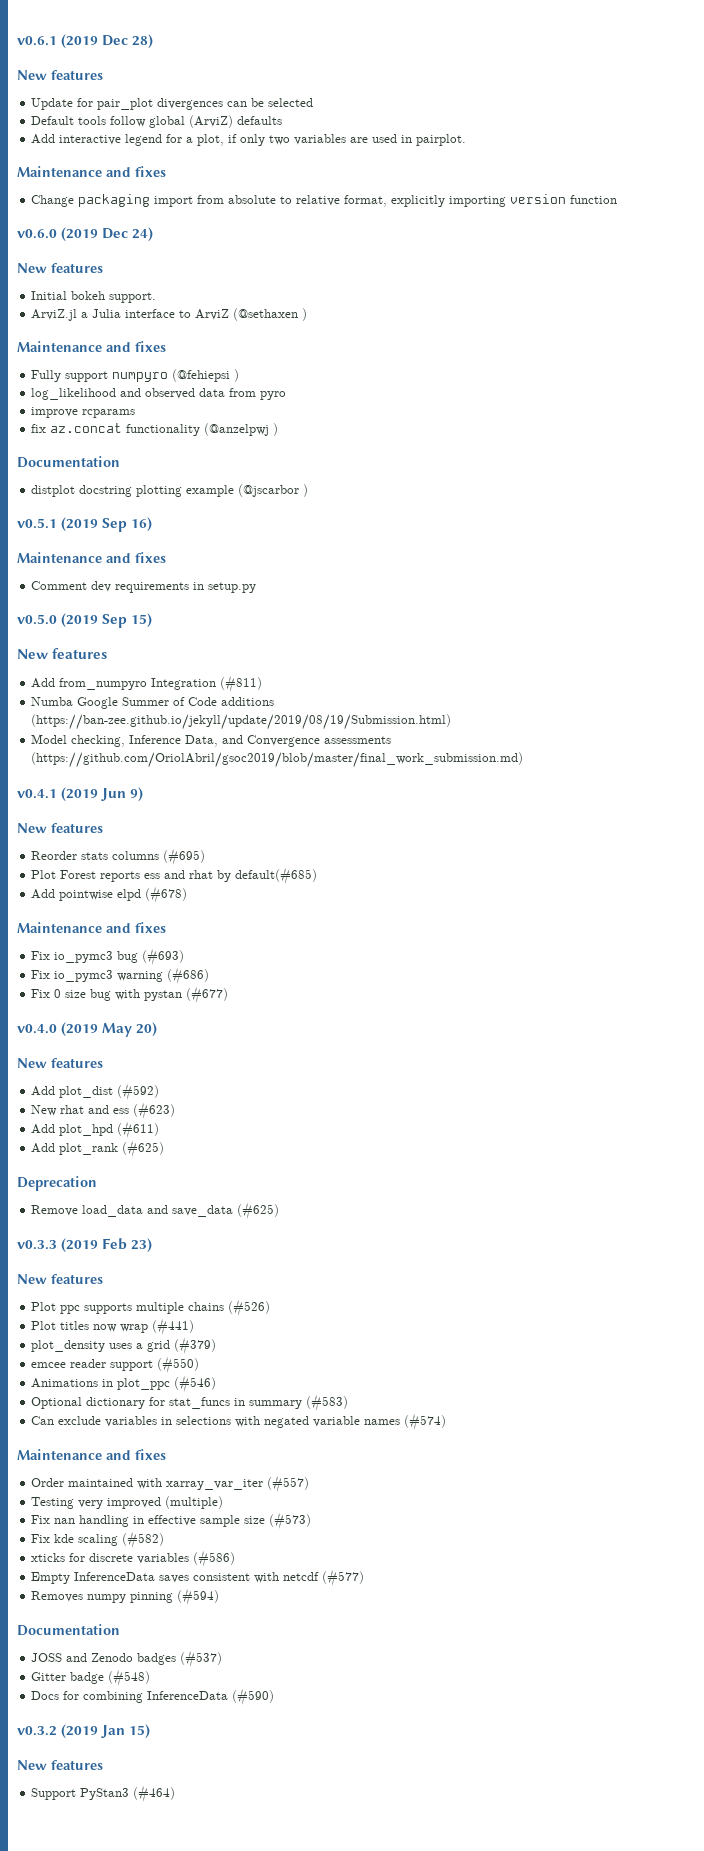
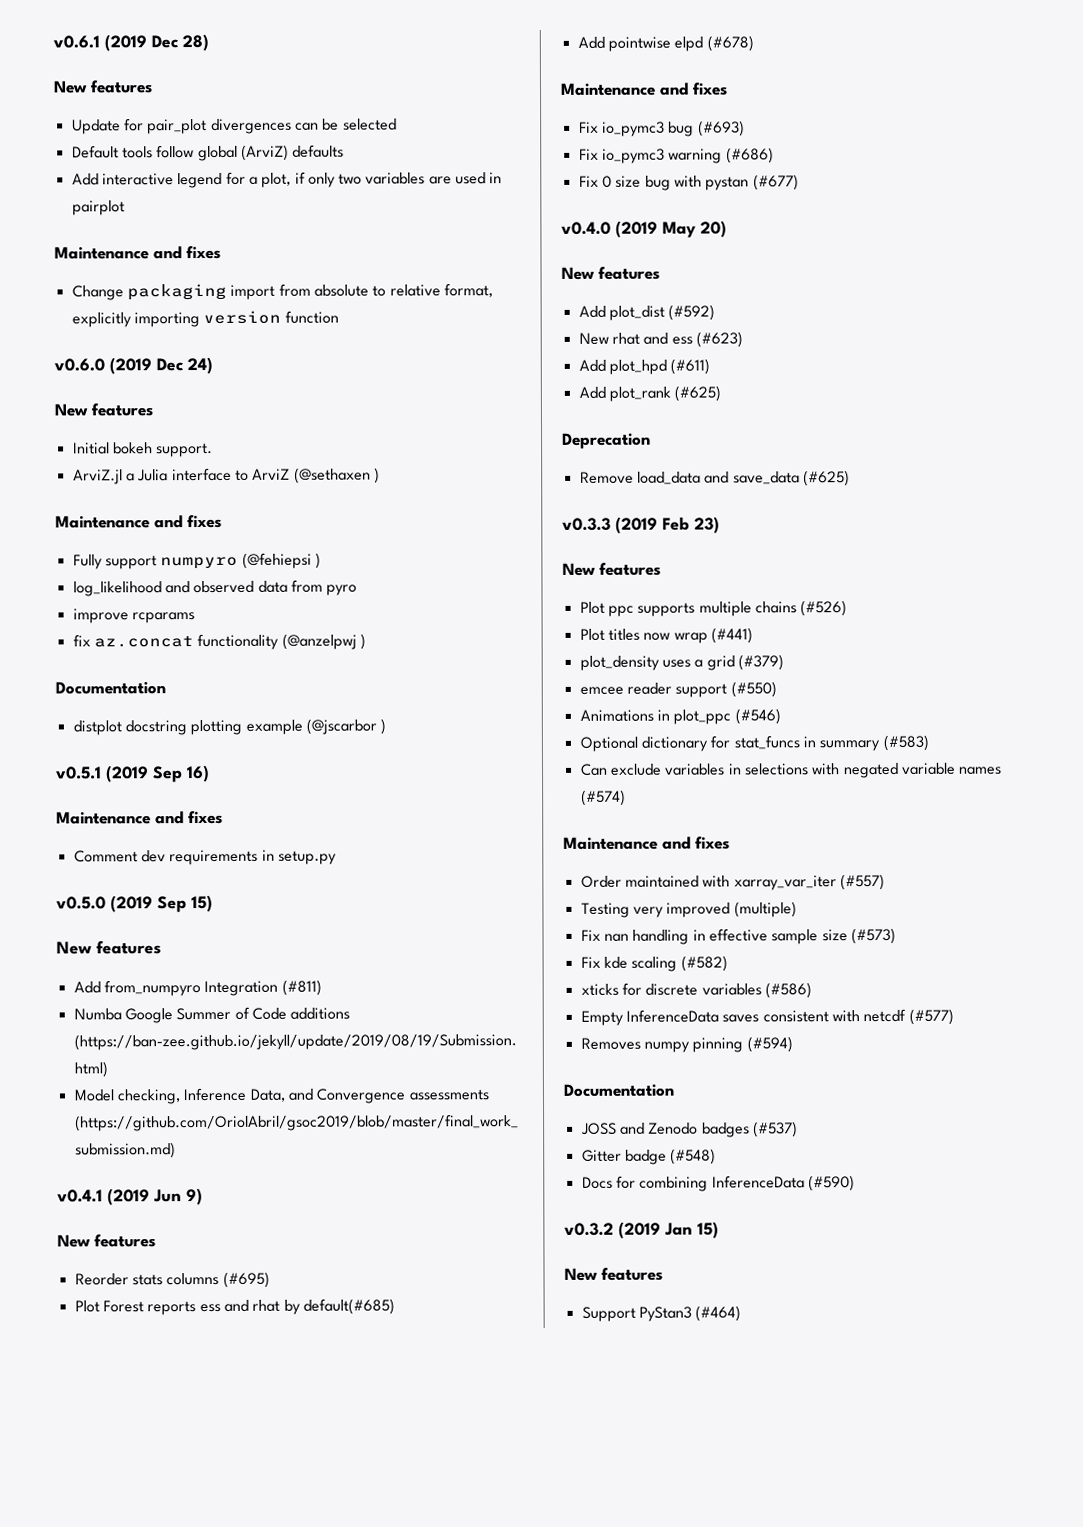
[416,134,467,146] pairplot. -> [71,200,125,216] pairplot

